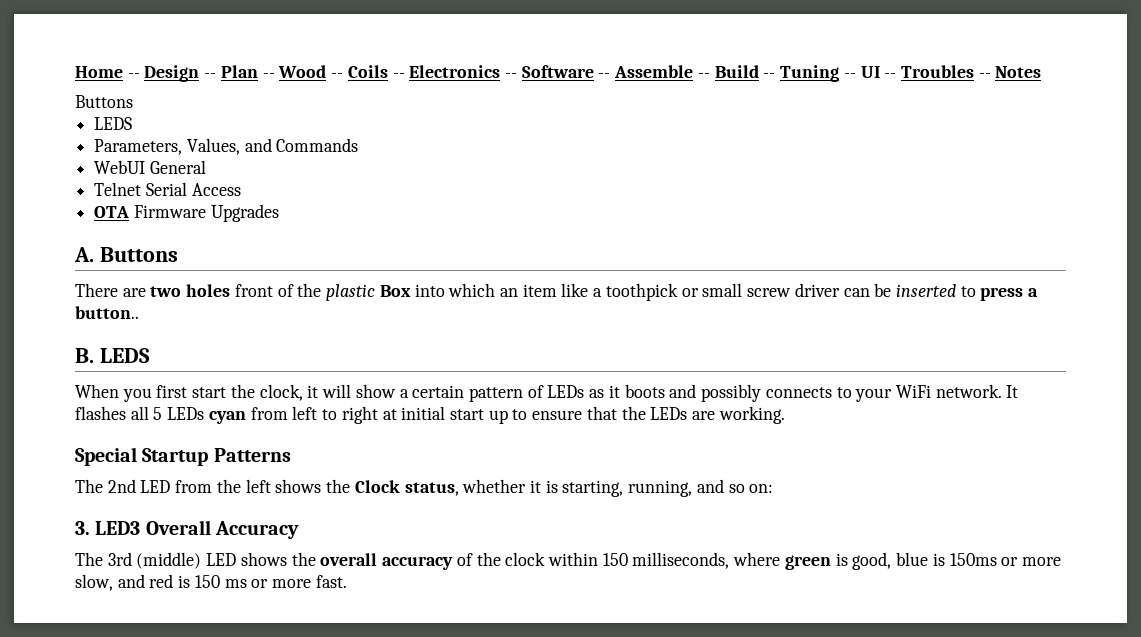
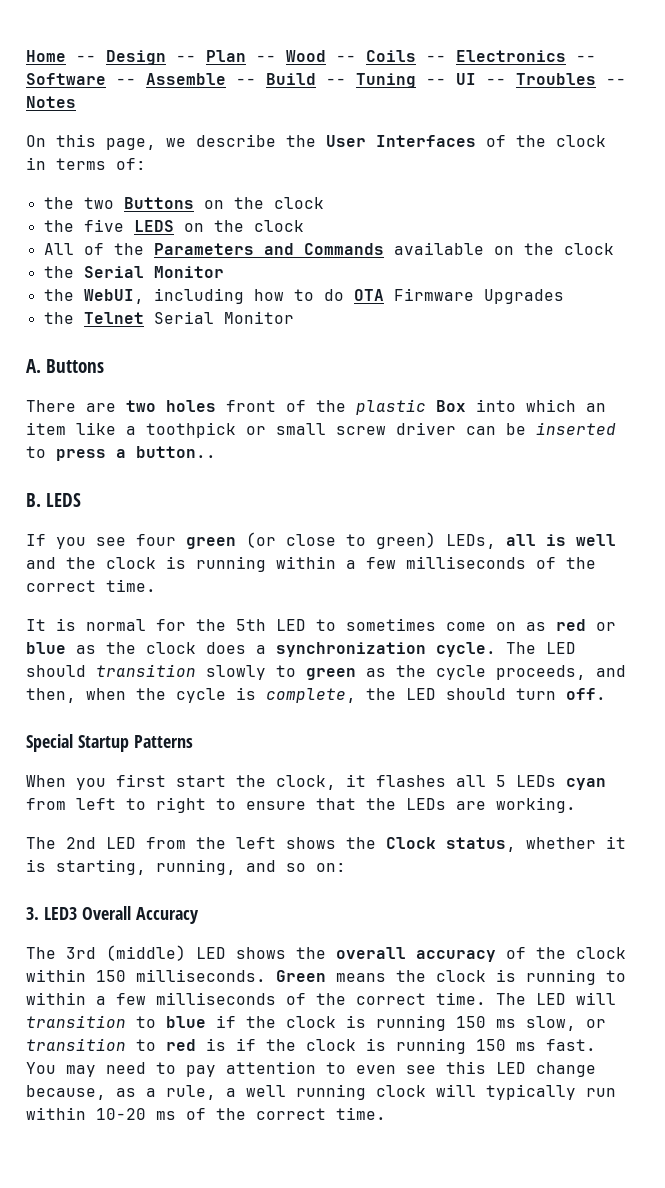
[75,95,133,108] [94,117,133,130] [94,138,359,155] [94,160,206,174] [94,182,241,196] Buttons // LEDS // Parameters, Values, and Commands // WebUI General // Telnet Serial Access // -> [26,134,606,150] [26,157,146,170] [43,197,324,209] [43,219,304,232] [43,242,614,255] [43,266,224,278] [43,288,344,304] On this page, we describe the User Interfaces of the clock in terms of: // the two Buttons on the clock // the five LEDS on the clock // All of the Parameters and Commands available on the clock // the Serial Monitor // the WebUI, including how to do
(279, 213) none -> [43,311,294,324] // the Telnet Serial Monitor
(150, 355) none -> [26,532,616,549] [26,556,596,572] [26,579,156,592] [26,618,616,631] [26,642,576,657] [26,664,626,680] [26,687,606,703] [26,734,193,752] // If you see four green (or close to green) LEDs, all is well and the clock is running within a few milliseconds of the correct time. // It is normal for the 5th LED to sometimes come on as red or blue as the clock does a synchronization cycle. The LED should transition slowly to green as the cycle proceeds, and then, when the cycle is complete, the LED should turn off. // Special Startup Patterns
[322,384,1019,402] will show a certain pattern of LEDs as it boots and possibly connects to your WiFi network. It -> (366, 780) none
[382,406,508,424] at initial start up -> (206, 805) none
[75,447,291,466] // Special Startup Patterns -> (576, 805) none
[632,552,1061,570] [75,574,347,591] milliseconds, where green is good, blue is 150ms or more slow, and red is 150 ms or more fast. -> [136,969,626,985] [26,992,616,1005] [26,1015,606,1031] [26,1038,596,1054] [26,1061,596,1077] [26,1084,616,1100] [26,1107,386,1120] milliseconds. Green means the clock is running to within a few milliseconds of the correct time. The LED will transition to blue if the clock is running 150 ms slow, or transition to red is if the clock is running 150 ms fast. You may need to pay attention to even see this LED change because, as a rule, a well running clock will typically run within 10-20 ms of the correct time.

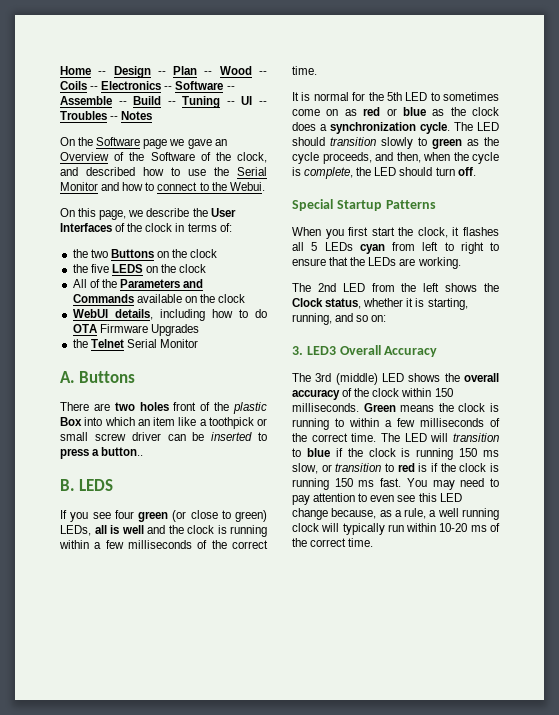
(76, 102) none -> [60,137,227,149] [60,152,267,163] [60,167,267,176] [60,182,265,191] // On the Software page we gave an Overview of the Software of the clock, and described how to use the Serial Monitor and how to connect to the Webui.
[43,266,224,278] [43,289,144,304] the Serial Monitor // the WebUI, -> [72,309,153,320] WebUI details,

